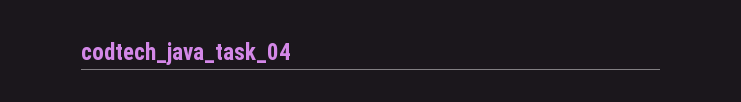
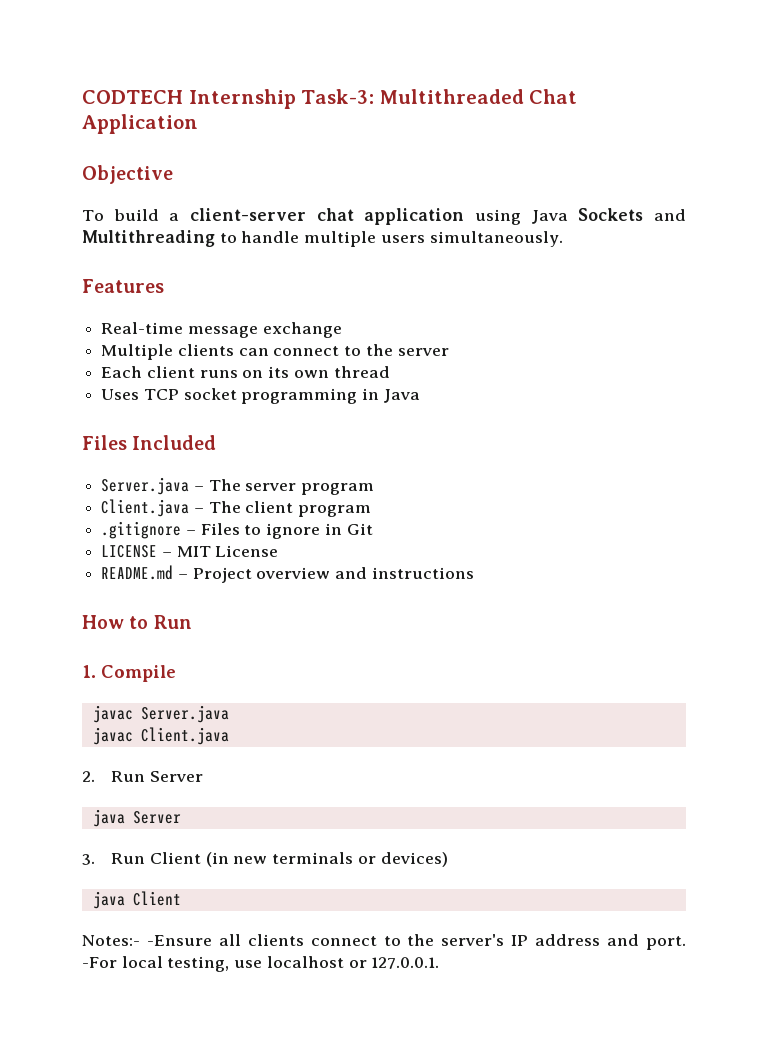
[81,42,291,65] codtech_java_task_04 -> [82,89,578,109] [82,114,198,134] [82,165,173,184] [82,208,686,225] [82,230,563,247] [82,279,164,293] [101,322,342,338] [101,344,449,360] [101,366,390,378] [101,388,420,404] [82,435,217,450] [101,477,375,495] [101,499,372,517] [101,521,373,539] [101,545,279,558] [101,565,474,583] [82,615,192,629] [82,665,176,682] [92,705,229,723] [92,727,229,745] [82,771,203,782] [92,809,181,827] [82,852,448,867] [92,891,181,909] [82,934,686,950] [82,956,440,972] CODTECH Internship Task-3: Multithreaded Chat Application // Objective // To build a client-server chat application using Java Sockets and Multithreading to handle multiple users simultaneously. // Features // Real-time message exchange // Multiple clients can connect to the server // Each client runs on its own thread // Uses TCP socket programming in Java // Files Included // Server.java – The server program // Client.java – The client program // .gitignore – Files to ignore in Git // LICENSE – MIT License // README.md – Project overview and instructions // How to Run // 1. Compile // javac Server.java // javac Client.java // 2. Run Server // java Server // 3. Run Client (in new terminals or devices) // java Client // Notes:- -Ensure all clients connect to the server's IP address and port. -For local testing, use localhost or 127.0.0.1.

